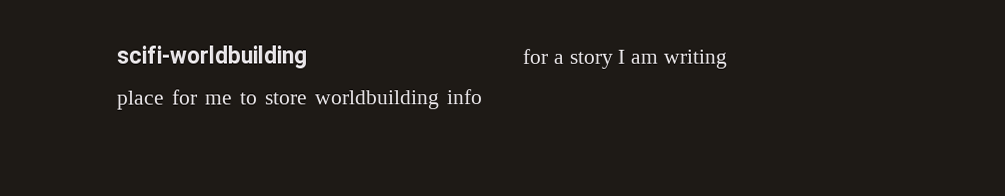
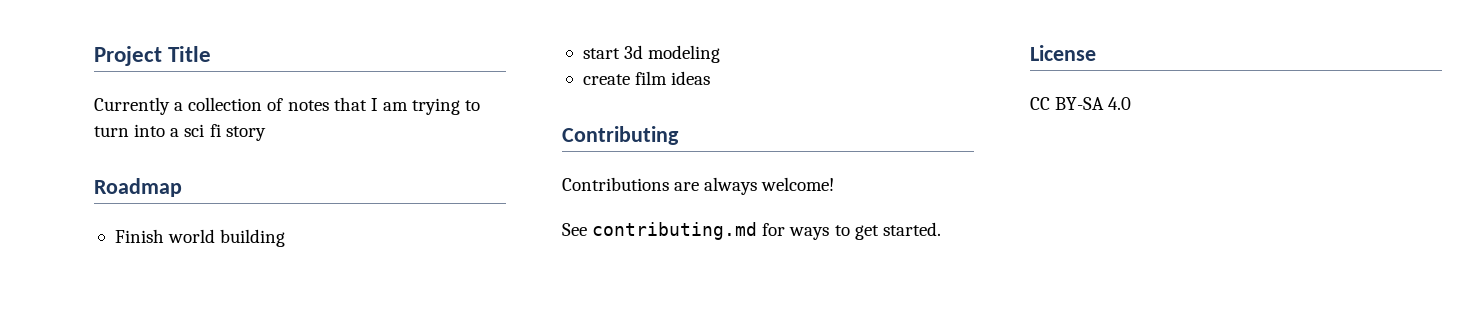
[116,45,307,69] [116,89,483,110] [522,48,728,69] scifi-worldbuilding // place for me to store worldbuilding info for a story I am writing -> [94,46,212,66] [94,97,481,115] [94,124,266,141] [94,178,182,197] [114,229,286,247] [582,45,721,63] [582,71,711,85] [562,126,679,145] [562,177,835,195] [562,222,941,240] [1030,45,1096,61] [1030,97,1132,110] Project Title // Currently a collection of notes that I am trying to turn into a sci fi story // Roadmap // Finish world building // start 3d modeling // create film ideas // Contributing // Contributions are always welcome! // See contributing.md for ways to get started. // License // CC BY-SA 4.0

